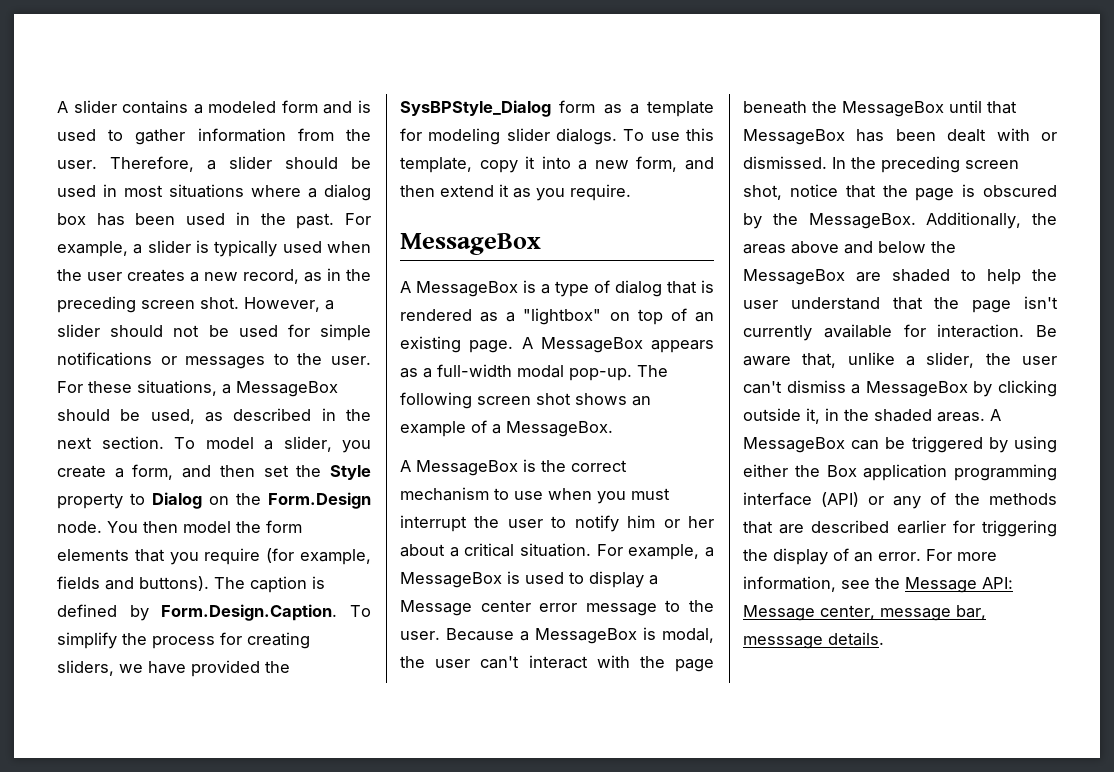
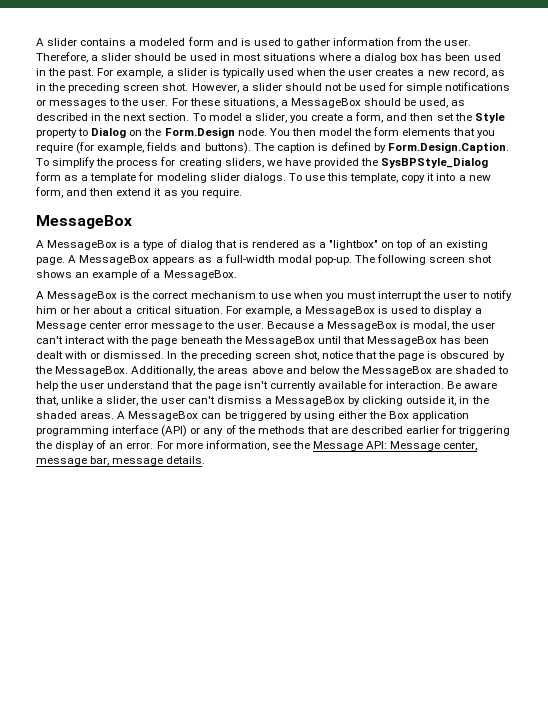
[743,636,823,649] messsage -> [112,458,164,466] message

